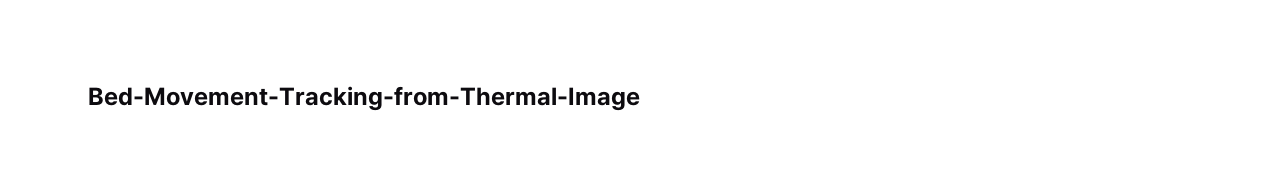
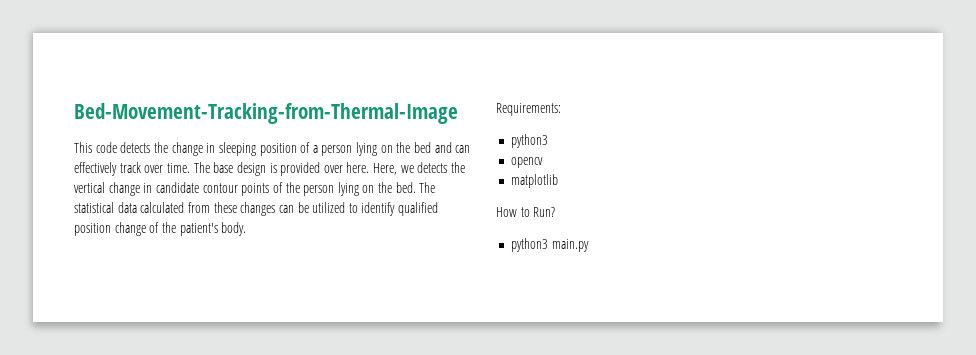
(640, 98) none -> [74,142,471,156] [74,162,466,176] [74,182,436,196] [74,202,439,216] [74,222,247,236] [496,103,561,116] [510,134,548,148] [510,157,543,168] [510,174,558,188] [496,207,556,217] [510,238,589,252] // This code detects the change in sleeping position of a person lying on the bed and can effectively track over time. The base design is provided over here. Here, we detects the vertical change in candidate contour points of the person lying on the bed. The statistical data calculated from these changes can be utilized to identify qualified position change of the patient's body. // Requirements: // python3 // opencv // matplotlib // How to Run? // python3 main.py

